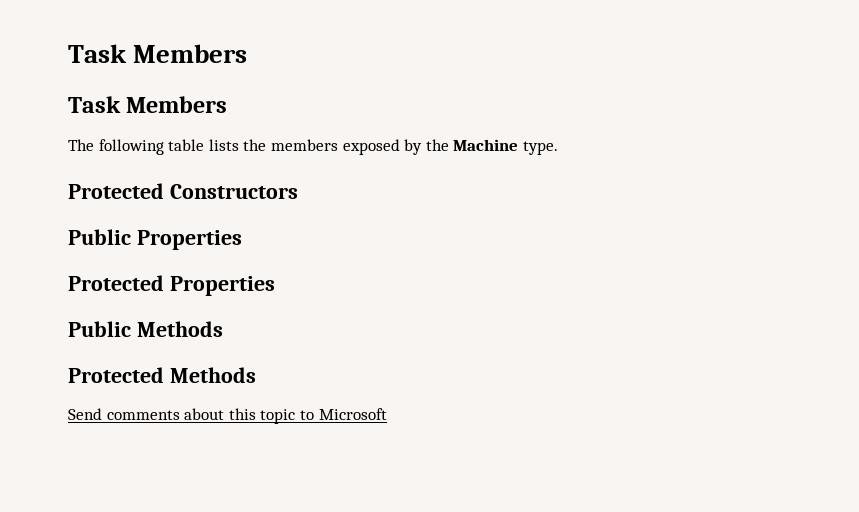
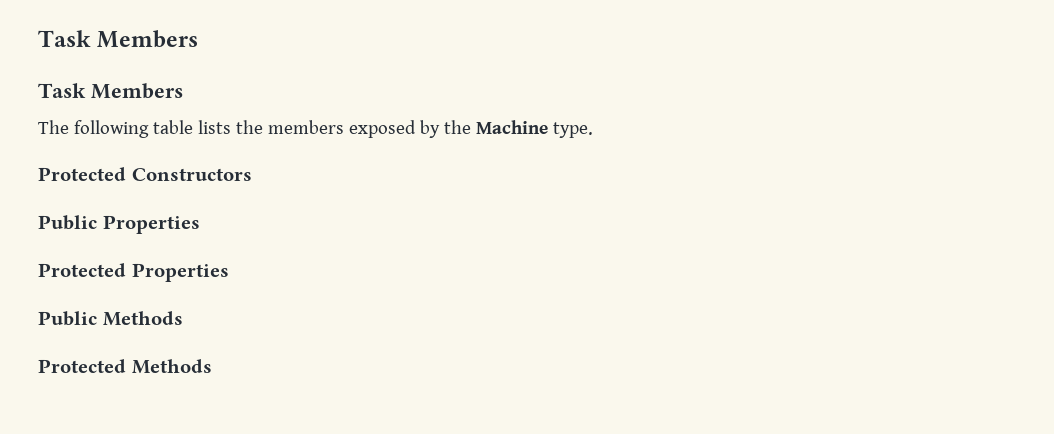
[68,408,387,424] // Send comments about this topic to Microsoft -> (212, 366) none

